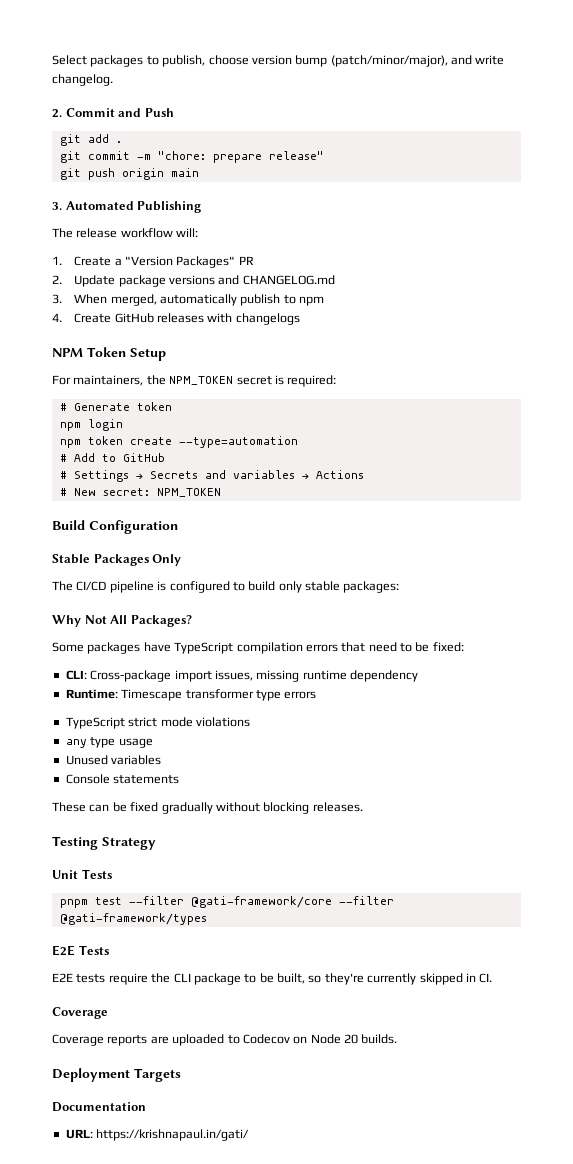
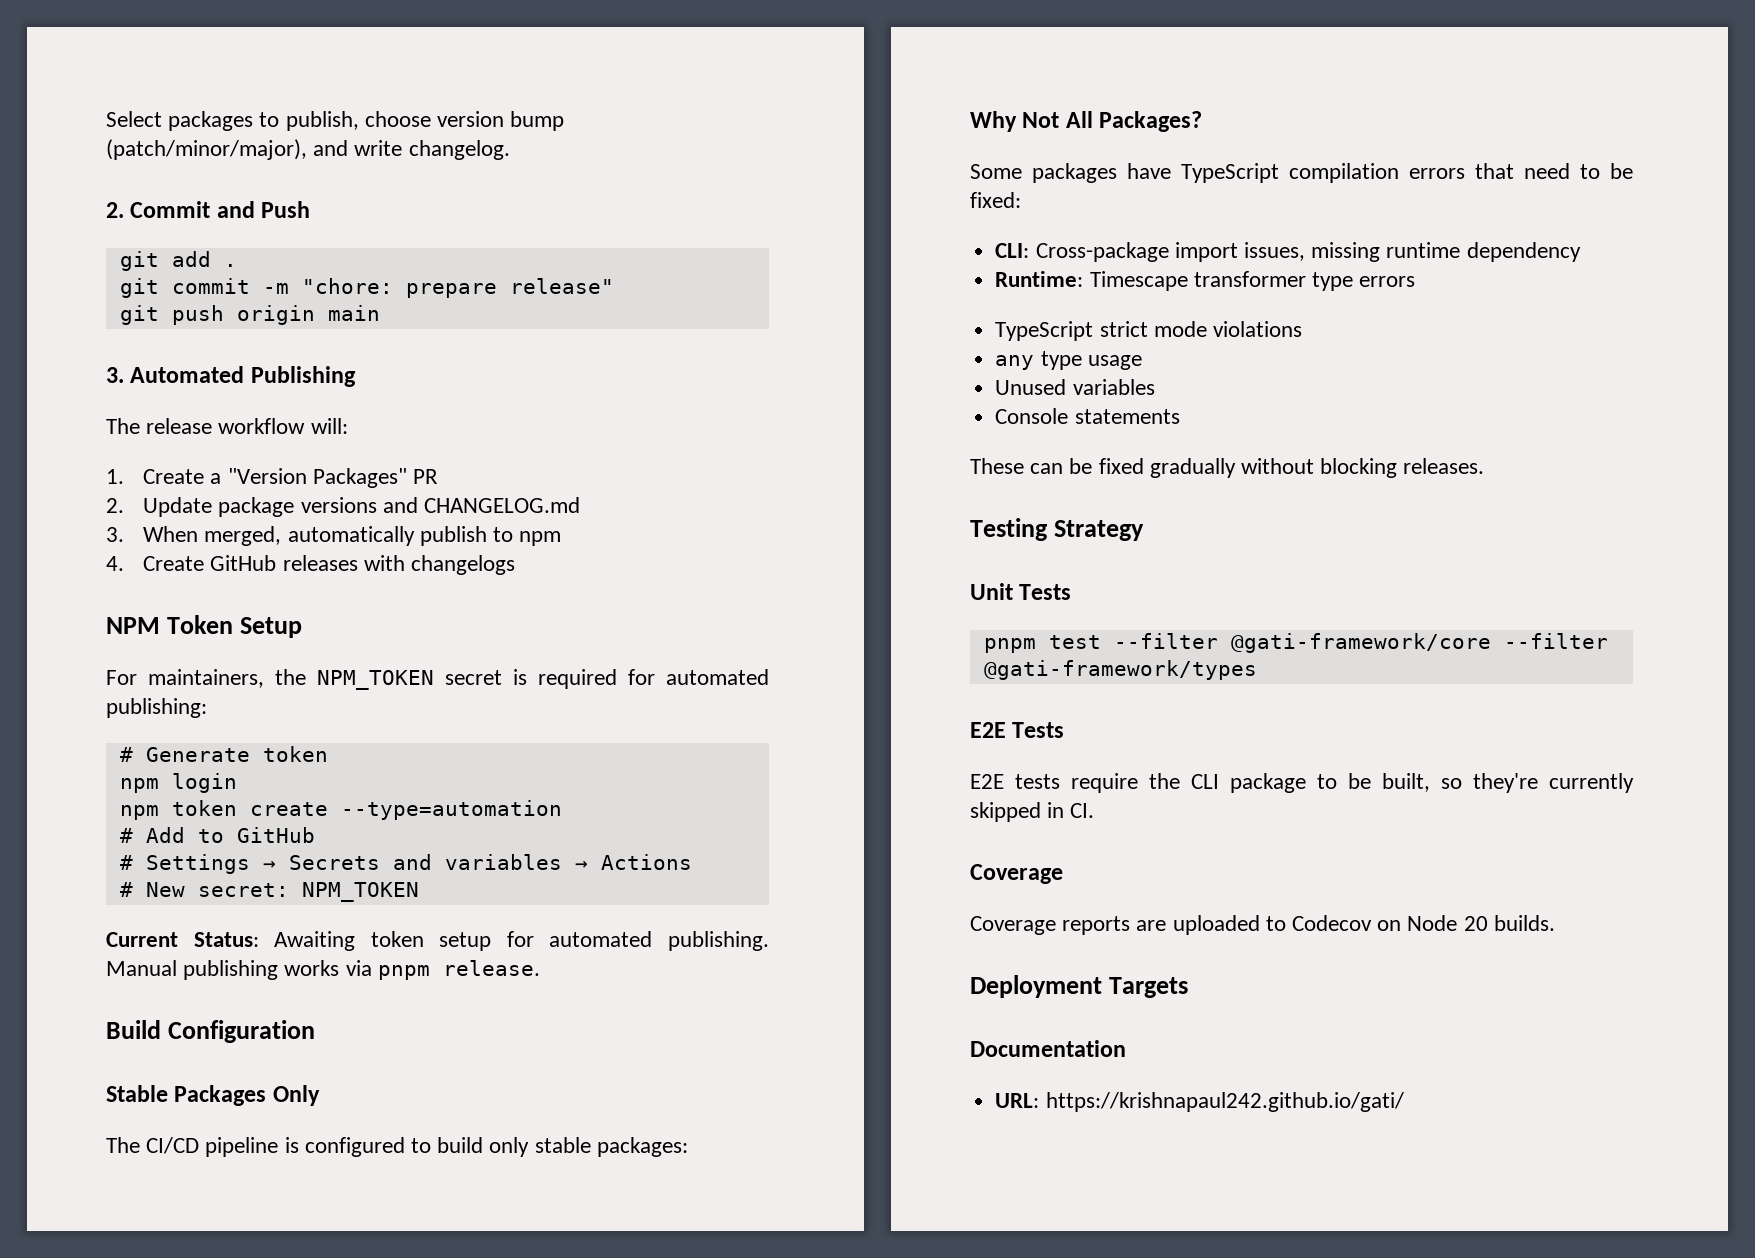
[287,375,337,387] required: -> [538,669,769,689] [106,698,207,718] required for automated publishing:
(221, 492) none -> [106,931,769,951] [106,960,540,980] // Current Status: Awaiting token setup for automated publishing. Manual publishing works via pnpm release.
[96,1129,250,1141] https://krishnapaul.in/gati/ -> [1045,1092,1404,1112] https://krishnapaul242.github.io/gati/

